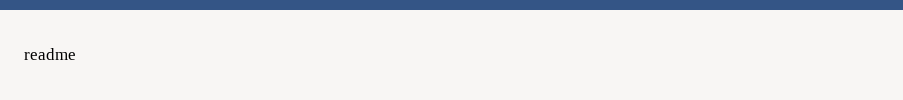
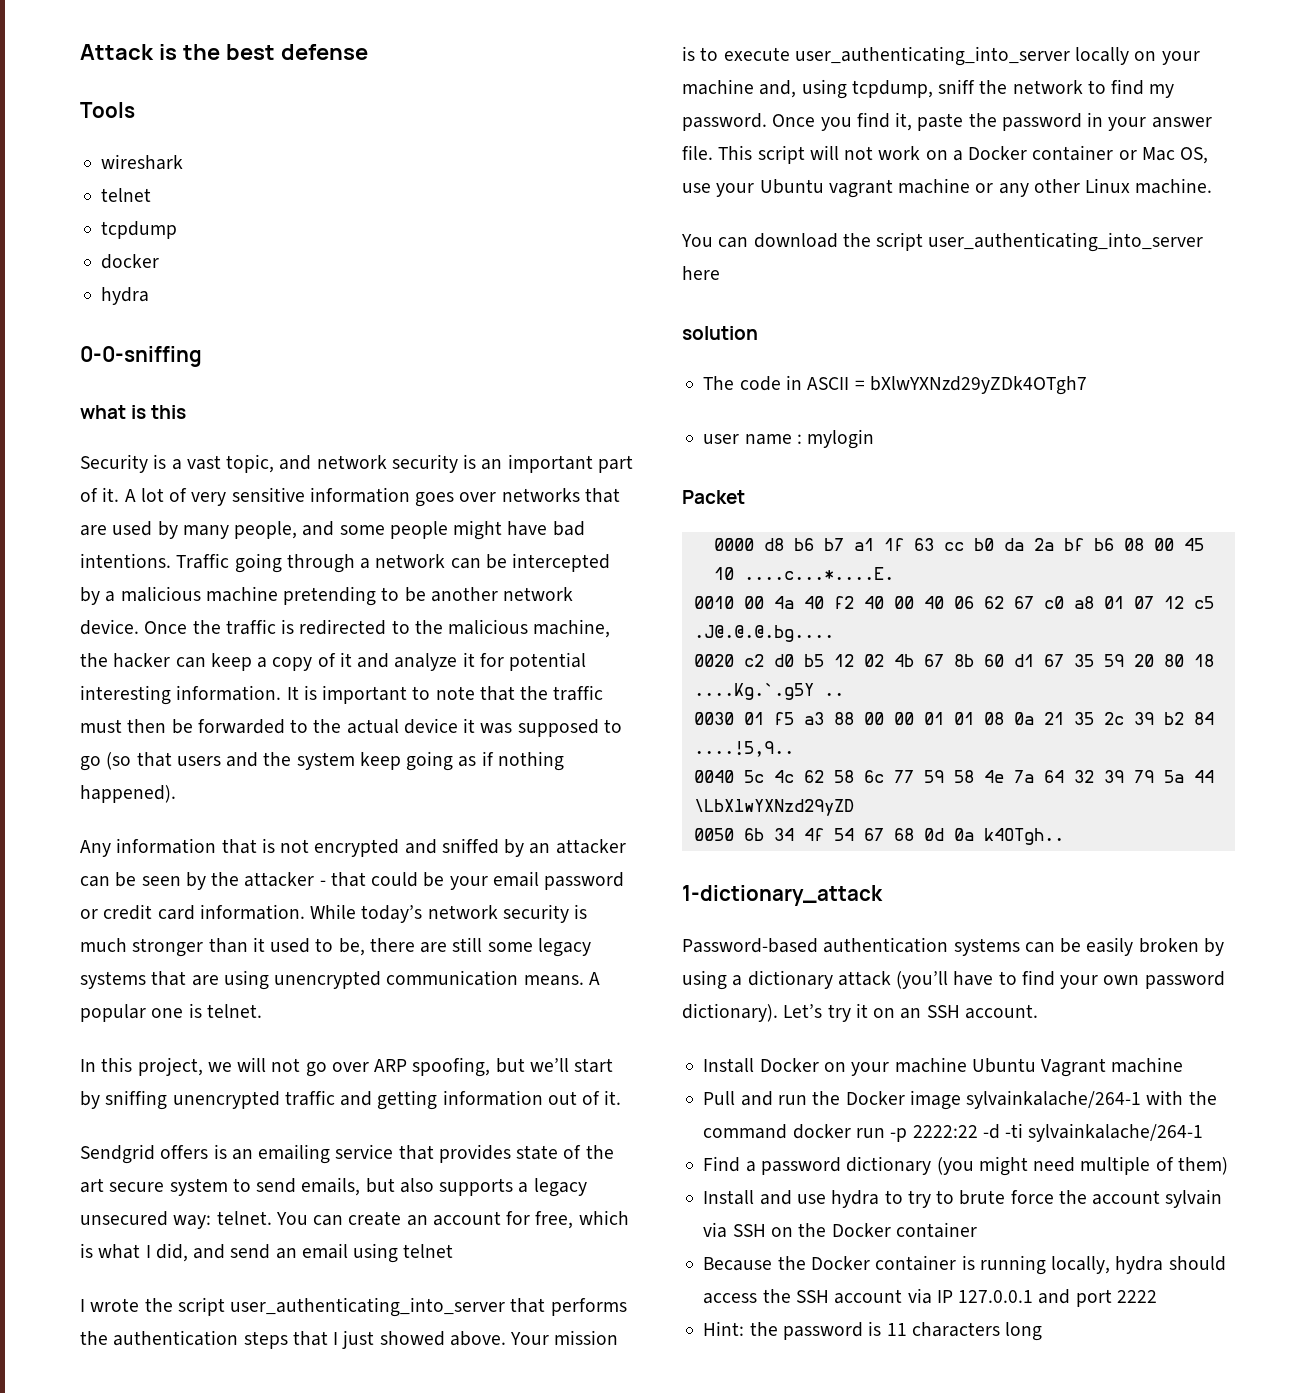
[24,48,76,60] readme -> [80,44,368,60] [80,102,135,118] [101,154,184,170] [101,188,152,202] [101,221,178,239] [101,254,160,269] [101,287,150,305] [80,346,202,367] [80,405,187,419] [80,454,633,473] [80,487,620,507] [80,520,585,540] [80,553,611,573] [80,586,574,606] [80,619,611,638] [80,652,587,671] [80,685,604,705] [80,718,622,737] [80,751,564,771] [80,785,176,803] [80,838,626,857] [80,871,625,890] [80,904,588,923] [80,937,591,957] [80,970,600,990] [80,1003,262,1022] [80,1057,614,1077] [80,1090,622,1110] [80,1144,614,1164] [80,1177,587,1197] [80,1210,629,1229] [80,1243,454,1263] [80,1297,627,1317] [80,1330,619,1349] [682,46,1200,66] [682,79,1175,99] [682,112,1212,131] [682,145,1209,164] [682,178,1213,198] [681,232,1204,252] [682,266,720,280] [682,326,758,340] [703,375,1087,395] [703,429,875,449] [682,490,745,504] [713,538,1204,551] [713,567,894,580] [693,596,1214,609] [693,625,834,642] [693,654,1214,667] [693,683,844,700] [693,712,1214,725] [693,741,794,757] [693,770,1214,783] [693,799,854,816] [693,828,1064,845] [682,885,883,906] [682,937,1224,956] [682,970,1225,990] [682,1003,1038,1022] [703,1057,1184,1077] [703,1090,1217,1110] [703,1123,1204,1142] [703,1156,1228,1176] [703,1189,1223,1208] [703,1222,977,1238] [703,1255,1226,1275] [703,1288,1157,1307] [703,1321,1043,1341] Attack is the best defense // Tools // wireshark // telnet // tcpdump // docker // hydra // 0-0-sniffing // what is this // Security is a vast topic, and network security is an important part of it. A lot of very sensitive information goes over networks that are used by many people, and some people might have bad intentions. Traffic going through a network can be intercepted by a malicious machine pretending to be another network device. Once the traffic is redirected to the malicious machine, the hacker can keep a copy of it and analyze it for potential interesting information. It is important to note that the traffic must then be forwarded to the actual device it was supposed to go (so that users and the system keep going as if nothing happened). // Any information that is not encrypted and sniffed by an attacker can be seen by the attacker - that could be your email password or credit card information. While today’s network security is much stronger than it used to be, there are still some legacy systems that are using unencrypted communication means. A popular one is telnet. // In this project, we will not go over ARP spoofing, but we’ll start by sniffing unencrypted traffic and getting information out of it. // Sendgrid offers is an emailing service that provides state of the art secure system to send emails, but also supports a legacy unsecured way: telnet. You can create an account for free, which is what I did, and send an email using telnet // I wrote the script user_authenticating_into_server that performs the authentication steps that I just showed above. Your mission is to execute user_authenticating_into_server locally on your machine and, using tcpdump, sniff the network to find my password. Once you find it, paste the password in your answer file. This script will not work on a Docker container or Mac OS, use your Ubuntu vagrant machine or any other Linux machine. // You can download the script user_authenticating_into_server here // solution // The code in ASCII = bXlwYXNzd29yZDk4OTgh7 // user name : mylogin // Packet // 0000 d8 b6 b7 a1 1f 63 cc b0 da 2a bf b6 08 00 45 10 ....c...*....E. // 0010 00 4a 40 f2 40 00 40 06 62 67 c0 a8 01 07 12 c5 .J@.@.@.bg.... // 0020 c2 d0 b5 12 02 4b 67 8b 60 d1 67 35 59 20 80 18 ....Kg.`.g5Y .. // 0030 01 f5 a3 88 00 00 01 01 08 0a 21 35 2c 39 b2 84 ....!5,9.. // 0040 5c 4c 62 58 6c 77 59 58 4e 7a 64 32 39 79 5a 44 \LbXlwYXNzd29yZD // 0050 6b 34 4f 54 67 68 0d 0a k4OTgh.. // 1-dictionary_attack // Password-based authentication systems can be easily broken by using a dictionary attack (you’ll have to find your own password dictionary). Let’s try it on an SSH account. // Install Docker on your machine Ubuntu Vagrant machine // Pull and run the Docker image sylvainkalache/264-1 with the command docker run -p 2222:22 -d -ti sylvainkalache/264-1 // Find a password dictionary (you might need multiple of them) // Install and use hydra to try to brute force the account sylvain via SSH on the Docker container // Because the Docker container is running locally, hydra should access the SSH account via IP 127.0.0.1 and port 2222 // Hint: the password is 11 characters long

